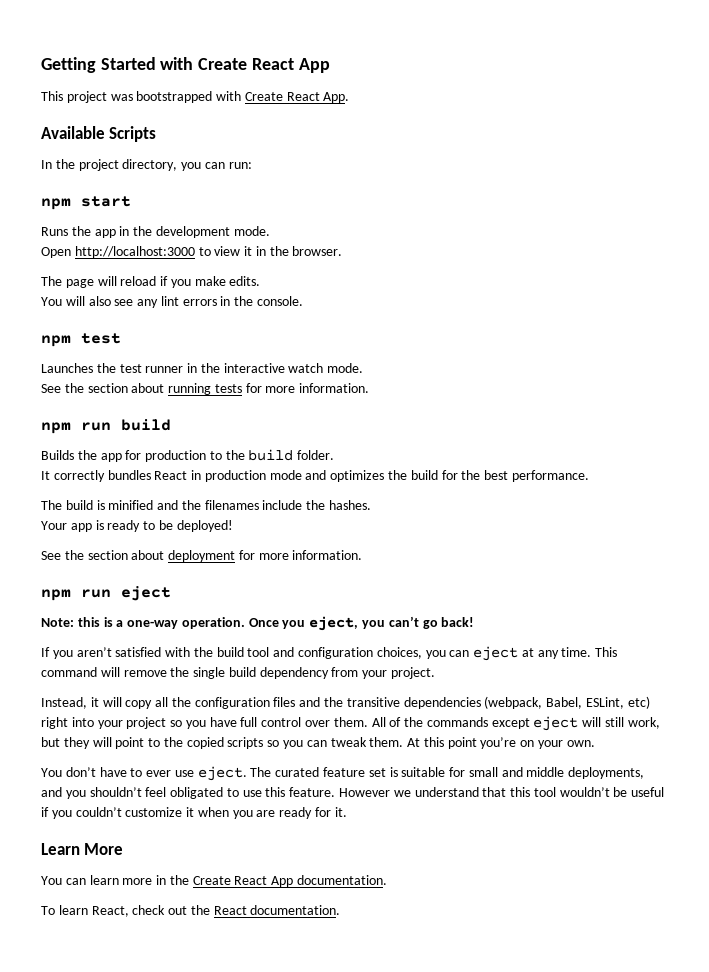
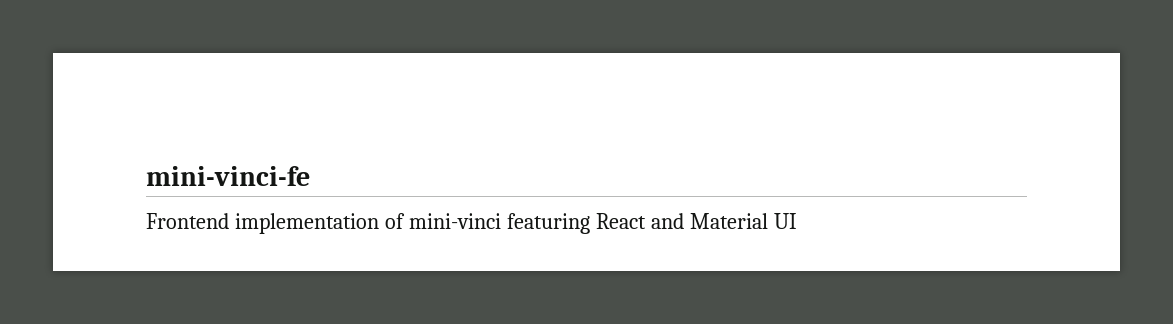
[41,57,330,73] [41,91,350,103] [41,126,157,142] [41,159,252,171] [41,196,131,210] [41,226,270,238] [41,246,343,258] [41,276,261,288] [41,296,304,308] [41,333,121,347] [41,363,364,373] [41,383,370,395] [41,419,171,434] [41,449,335,462] [41,470,589,482] [41,500,372,510] [41,520,233,532] [41,550,363,562] [41,586,171,601] [41,616,475,631] [41,646,618,661] [41,667,436,679] [41,696,650,709] [41,716,660,731] [41,737,595,749] [41,766,645,781] [41,787,665,799] [41,807,347,819] [41,843,124,855] [41,875,388,887] [41,905,341,917] Getting Started with Create React App // This project was bootstrapped with Create React App. // Available Scripts // In the project directory, you can run: // npm start // Runs the app in the development mode. // Open http://localhost:3000 to view it in the browser. // The page will reload if you make edits. // You will also see any lint errors in the console. // npm test // Launches the test runner in the interactive watch mode. // See the section about running tests for more information. // npm run build // Builds the app for production to the build folder. // It correctly bundles React in production mode and optimizes the build for the best performance. // The build is minified and the filenames include the hashes. // Your app is ready to be deployed! // See the section about deployment for more information. // npm run eject // Note: this is a one-way operation. Once you eject, you can’t go back! // If you aren’t satisfied with the build tool and configuration choices, you can eject at any time. This command will remove the single build dependency from your project. // Instead, it will copy all the configuration files and the transitive dependencies (webpack, Babel, ESLint, etc) right into your project so you have full control over them. All of the commands except eject will still work, but they will point to the copied scripts so you can tweak them. At this point you’re on your own. // You don’t have to ever use eject. The curated feature set is suitable for small and middle deployments, and you shouldn’t feel obligated to use this feature. However we understand that this tool wouldn’t be useful if you couldn’t customize it when you are ready for it. // Learn More // You can learn more in the Create React App documentation. // To learn React, check out the React documentation. -> [146,166,310,186] [146,213,797,234] mini-vinci-fe // Frontend implementation of mini-vinci featuring React and Material UI

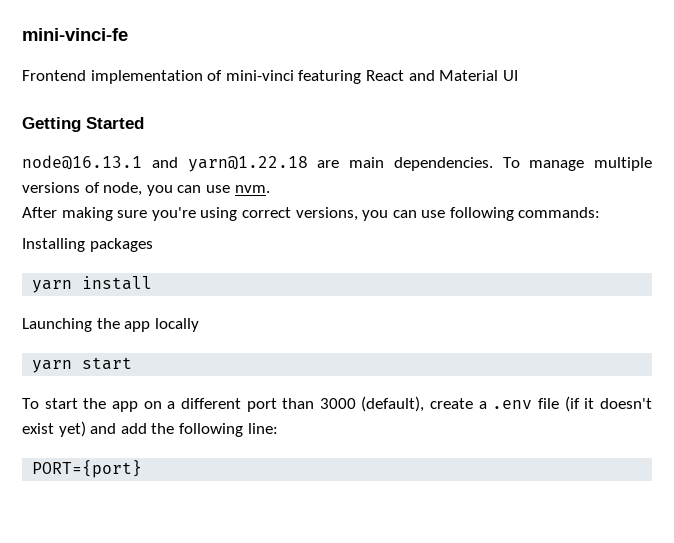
(797, 221) none -> [22,117,144,132] [22,155,652,172] [22,182,270,196] [22,207,601,221] [22,238,153,252] [32,276,153,293] [22,318,199,332] [32,357,133,373] [22,396,652,412] [22,421,278,437] [32,460,143,478] // Getting Started // node@16.13.1 and yarn@1.22.18 are main dependencies. To manage multiple versions of node, you can use nvm. // After making sure you're using correct versions, you can use following commands: // Installing packages // yarn install // Launching the app locally // yarn start // To start the app on a different port than 3000 (default), create a .env file (if it doesn't exist yet) and add the following line: // PORT={port}

